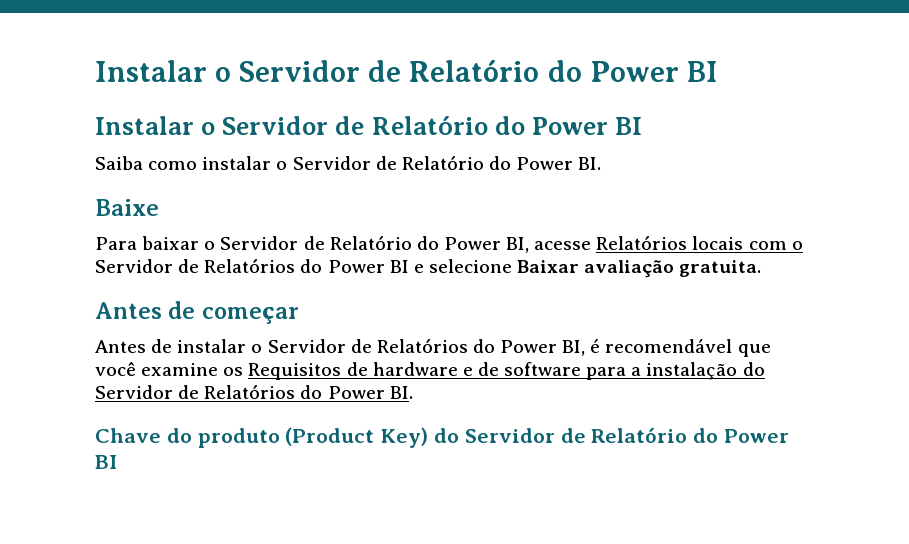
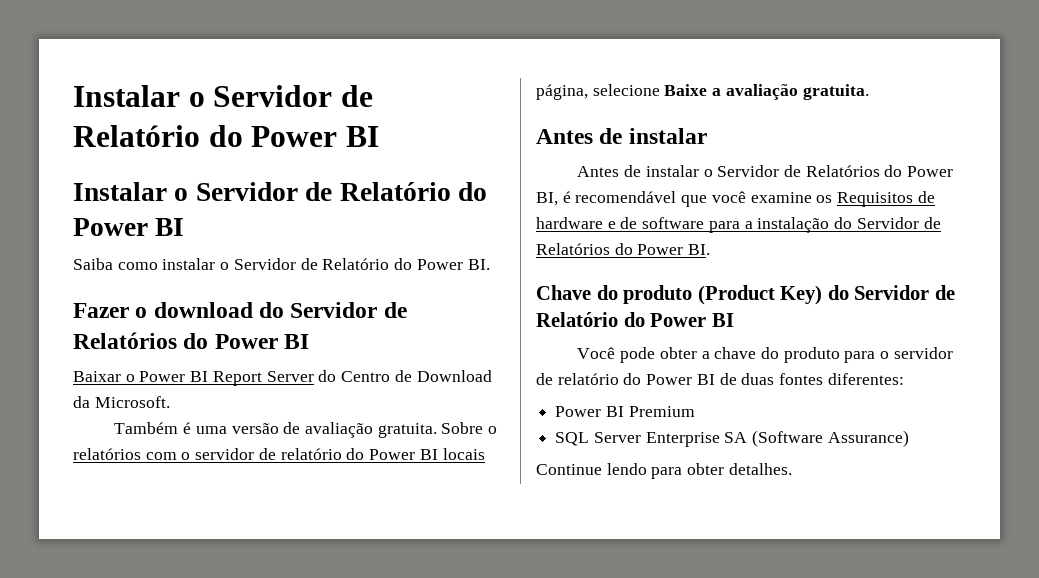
[95,199,159,216] [95,235,803,253] Baixe // Para baixar o Servidor de Relatório do Power BI, acesse Relatórios locais com o -> [73,302,285,318] Fazer o download do
[413,259,580,273] e selecione Baixar -> [73,370,492,386] [73,396,170,408] [114,422,498,438] [73,448,485,460] [536,84,722,100] // Baixar o Power BI Report Server do Centro de Download da Microsoft. // Também é uma versão de avaliação gratuita. Sobre o relatórios com o servidor de relatório do Power BI locais página, selecione Baixe a
[201,307,299,324] começar -> [628,128,707,144] instalar
(117, 462) none -> [577,347,953,363] [536,373,904,385] [555,406,695,417] [555,430,909,447] [536,463,792,479] // Você pode obter a chave do produto para o servidor de relatório do Power BI de duas fontes diferentes: // Power BI Premium // SQL Server Enterprise SA (Software Assurance) // Continue lendo para obter detalhes.

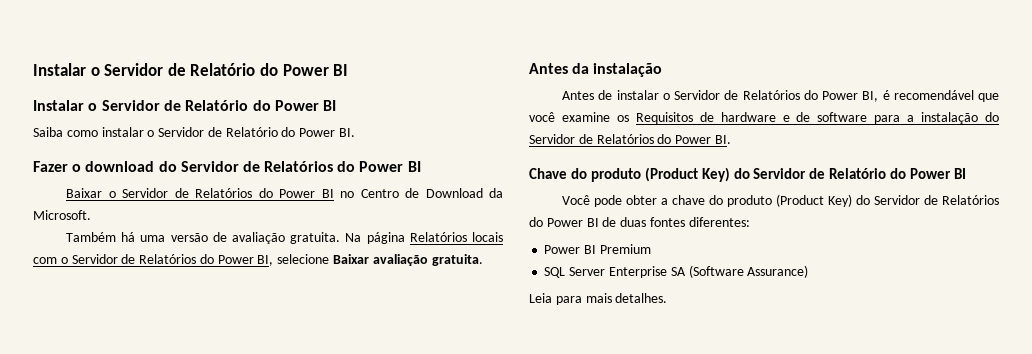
[139,370,337,386] Power BI Report Server do -> [122,188,355,198] Servidor de Relatórios do Power BI no
[183,422,192,434] é -> [121,232,136,242] há
[441,422,498,434] [73,448,485,460] [536,84,722,100] Sobre o relatórios com o servidor de relatório do Power BI locais página, selecione Baixe a -> [345,232,503,244] [33,254,370,266] Na página Relatórios locais com o Servidor de Relatórios do Power BI, selecione Baixar
[599,128,707,144] de instalar -> [572,63,663,77] da instalação
[844,347,953,363] [536,373,619,385] para o servidor de relatório -> [776,194,999,207] (Product Key) do Servidor de Relatórios
[536,463,725,479] Continue lendo para obter -> [529,293,612,305] Leia para mais

